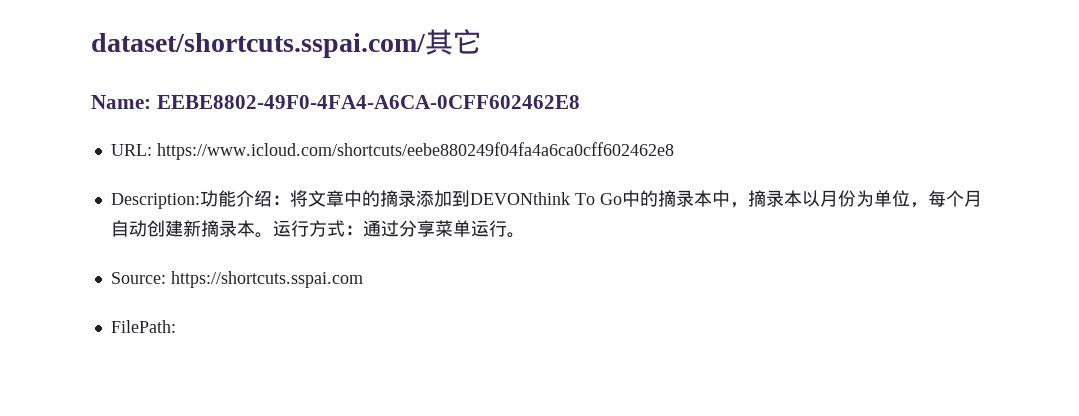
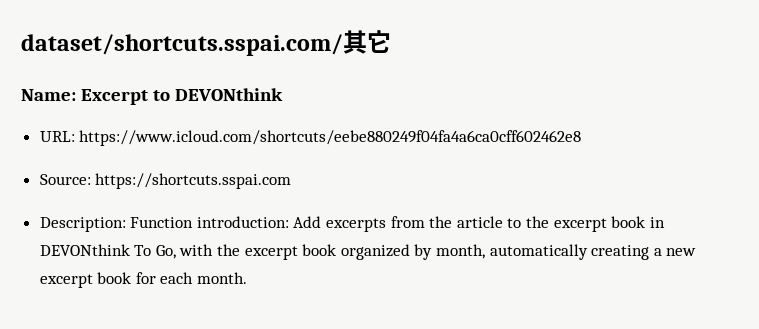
[156,95,580,109] EEBE8802-49F0-4FA4-A6CA-0CFF602462E8 -> [81,88,284,105] Excerpt to DEVONthink
[110,190,982,209] [110,220,525,238] [110,271,363,288] [110,320,176,333] Description:功能介绍：将文章中的摘录添加到DEVONthink To Go中的摘录本中，摘录本以月份为单位，每个月自动创建新摘录本。运行方式：通过分享菜单运行。 // Source: https://shortcuts.sspai.com // FilePath: -> [39,173,292,189] [39,216,665,232] [39,244,697,260] [39,272,248,288] Source: https://shortcuts.sspai.com // Description: Function introduction: Add excerpts from the article to the excerpt book in DEVONthink To Go, with the excerpt book organized by month, automatically creating a new excerpt book for each month.

